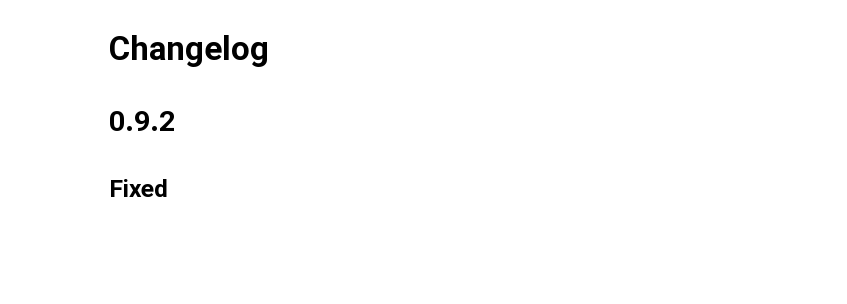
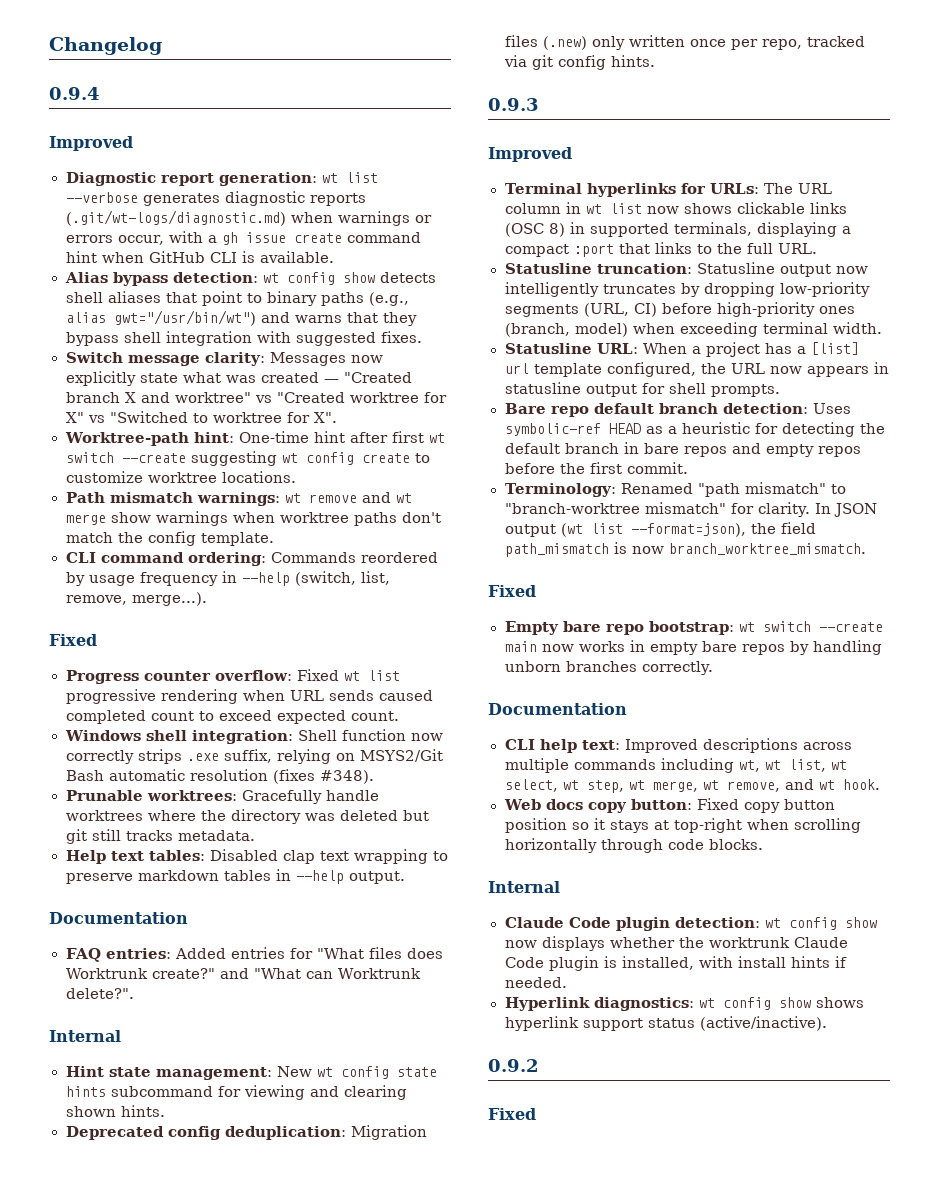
(269, 51) none -> [49,87,100,100] [49,136,133,151] [65,172,378,186] [65,191,366,206] [65,210,432,226] [65,231,422,245] [65,251,334,263] [64,272,436,286] [65,291,409,306] [65,310,417,326] [65,331,422,346] [65,352,383,366] [65,371,412,386] [65,392,447,403] [65,411,337,423] [64,431,446,446] [65,451,430,466] [65,471,296,483] [65,492,412,506] [65,511,441,526] [65,531,274,546] [65,552,438,566] [65,571,390,586] [65,592,207,606] [49,634,97,646] [65,669,400,684] [65,689,433,704] [65,710,399,724] [64,729,443,744] [65,749,443,764] [65,769,374,784] [65,790,379,804] [65,809,429,824] [65,829,255,844] [65,849,448,864] [65,869,405,884] [49,912,188,924] [65,947,444,962] [65,968,422,979] [65,988,134,999] [49,1030,121,1042] [65,1066,437,1080] [65,1085,407,1100] [65,1105,165,1117] [65,1125,427,1140] [504,35,865,50] [503,55,655,70] [488,98,539,111] [488,147,572,162] [504,183,833,197] [504,202,847,214] [504,222,851,237] [504,242,817,257] [504,262,868,277] [504,282,870,297] [504,302,855,317] [504,322,882,337] [504,342,859,357] [504,362,889,377] [504,382,780,397] [504,403,851,417] [504,422,885,437] [504,442,861,457] [504,462,688,474] [504,482,847,497] [504,502,878,517] [504,522,816,537] [504,542,866,557] [488,585,536,597] [504,621,883,635] [504,640,882,655] [504,661,714,675] [488,703,627,715] [504,738,852,753] [504,758,847,773] [504,779,880,793] [503,798,836,813] [504,818,861,833] [504,838,763,853] [488,881,560,893] [504,917,877,931] [504,936,848,951] [504,956,847,971] [504,977,567,988] [504,997,864,1011] [504,1016,827,1031] // 0.9.4 // Improved // Diagnostic report generation: wt list --verbose generates diagnostic reports (.git/wt-logs/diagnostic.md) when warnings or errors occur, with a gh issue create command hint when GitHub CLI is available. // Alias bypass detection: wt config show detects shell aliases that point to binary paths (e.g., alias gwt="/usr/bin/wt") and warns that they bypass shell integration with suggested fixes. // Switch message clarity: Messages now explicitly state what was created — "Created branch X and worktree" vs "Created worktree for X" vs "Switched to worktree for X". // Worktree-path hint: One-time hint after first wt switch --create suggesting wt config create to customize worktree locations. // Path mismatch warnings: wt remove and wt merge show warnings when worktree paths don't match the config template. // CLI command ordering: Commands reordered by usage frequency in --help (switch, list, remove, merge...). // Fixed // Progress counter overflow: Fixed wt list progressive rendering when URL sends caused completed count to exceed expected count. // Windows shell integration: Shell function now correctly strips .exe suffix, relying on MSYS2/Git Bash automatic resolution (fixes #348). // Prunable worktrees: Gracefully handle worktrees where the directory was deleted but git still tracks metadata. // Help text tables: Disabled clap text wrapping to preserve markdown tables in --help output. // Documentation // FAQ entries: Added entries for "What files does Worktrunk create?" and "What can Worktrunk delete?". // Internal // Hint state management: New wt config state hints subcommand for viewing and clearing shown hints. // Deprecated config deduplication: Migration files (.new) only written once per repo, tracked via git config hints. // 0.9.3 // Improved // Terminal hyperlinks for URLs: The URL column in wt list now shows clickable links (OSC 8) in supported terminals, displaying a compact :port that links to the full URL. // Statusline truncation: Statusline output now intelligently truncates by dropping low-priority segments (URL, CI) before high-priority ones (branch, model) when exceeding terminal width. // Statusline URL: When a project has a [list] url template configured, the URL now appears in statusline output for shell prompts. // Bare repo default branch detection: Uses symbolic-ref HEAD as a heuristic for detecting the default branch in bare repos and empty repos before the first commit. // Terminology: Renamed "path mismatch" to "branch-worktree mismatch" for clarity. In JSON output (wt list --format=json), the field path_mismatch is now branch_worktree_mismatch. // Fixed // Empty bare repo bootstrap: wt switch --create main now works in empty bare repos by handling unborn branches correctly. // Documentation // CLI help text: Improved descriptions across multiple commands including wt, wt list, wt select, wt step, wt merge, wt remove, and wt hook. // Web docs copy button: Fixed copy button position so it stays at top-right when scrolling horizontally through code blocks. // Internal // Claude Code plugin detection: wt config show now displays whether the worktrunk Claude Code plugin is installed, with install hints if needed. // Hyperlink diagnostics: wt config show shows hyperlink support status (active/inactive).

